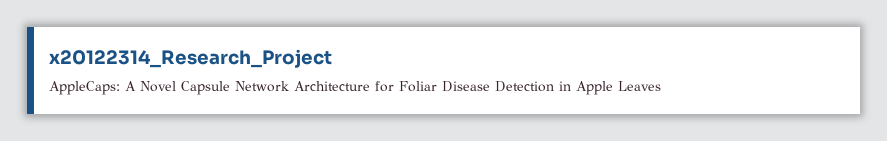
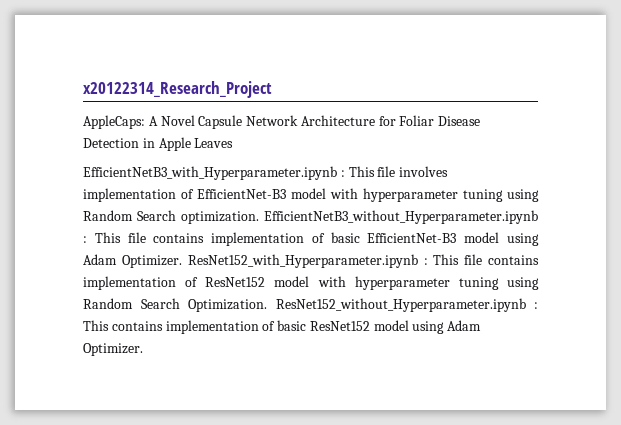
(661, 86) none -> [83,166,449,180] [83,188,539,202] [83,210,538,224] [83,232,539,246] [83,254,539,268] [83,276,539,290] [83,298,538,312] [83,320,482,334] [83,343,143,356] // EfficientNetB3_with_Hyperparameter.ipynb : This file involves implementation of EfficientNet-B3 model with hyperparameter tuning using Random Search optimization. EfficientNetB3_without_Hyperparameter.ipynb : This file contains implementation of basic EfficientNet-B3 model using Adam Optimizer. ResNet152_with_Hyperparameter.ipynb : This file contains implementation of ResNet152 model with hyperparameter tuning using Random Search Optimization. ResNet152_without_Hyperparameter.ipynb : This contains implementation of basic ResNet152 model using Adam Optimizer.

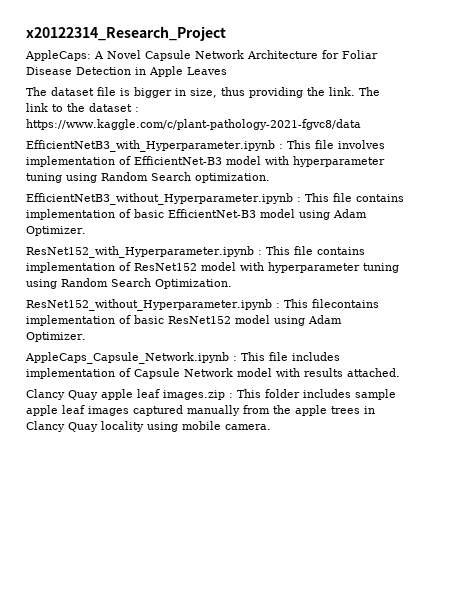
(234, 143) none -> [26,87,380,98] [26,103,139,112] [26,119,361,130] // The dataset file is bigger in size, thus providing the link. The link to the dataset : https://www.kaggle.com/c/plant-pathology-2021-fgvc8/data
(259, 217) none -> (270, 178) //
(182, 261) none -> (86, 231) //
(267, 305) none -> (232, 284) //
[111,321,163,331] contains -> [311,299,379,308] filecontains
(143, 349) none -> [25,352,340,364] [26,368,400,379] [26,389,396,400] [26,405,375,416] [26,421,271,432] // AppleCaps_Capsule_Network.ipynb : This file includes implementation of Capsule Network model with results attached. // Clancy Quay apple leaf images.zip : This folder includes sample apple leaf images captured manually from the apple trees in Clancy Quay locality using mobile camera.

